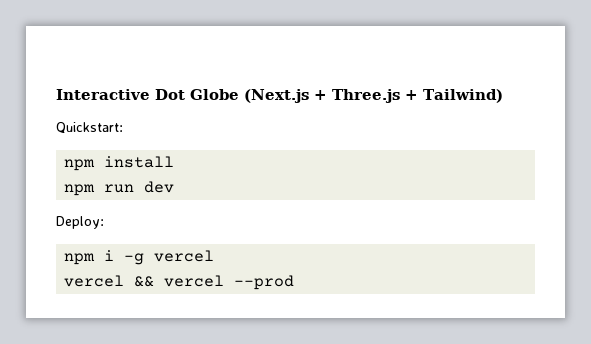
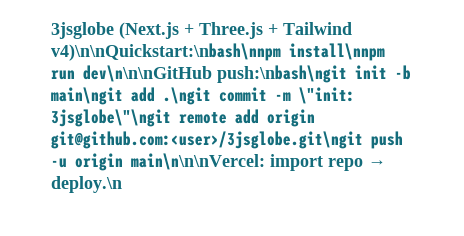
[56,89,239,100] Interactive Dot Globe -> [51,22,114,39] 3jsglobe
[423,89,503,103] [56,122,123,134] [64,156,175,171] [64,181,175,196] [56,216,104,229] [64,250,215,265] [64,275,295,290] Tailwind) // Quickstart: // npm install // npm run dev // Deploy: // npm i -g vercel // vercel && vercel --prod -> [283,22,352,35] [51,43,385,61] [51,65,411,83] [51,87,355,105] [51,109,315,127] [51,131,403,149] [51,153,386,171] [51,176,122,193] Tailwind v4)\n\nQuickstart:\nbash\nnpm install\nnpm run dev\n\n\nGitHub push:\nbash\ngit init -b main\ngit add .\ngit commit -m \"init: 3jsglobe\"\ngit remote add origin git@github.com:<user>/3jsglobe.git\ngit push -u origin main\n\n\nVercel: import repo → deploy.\n

